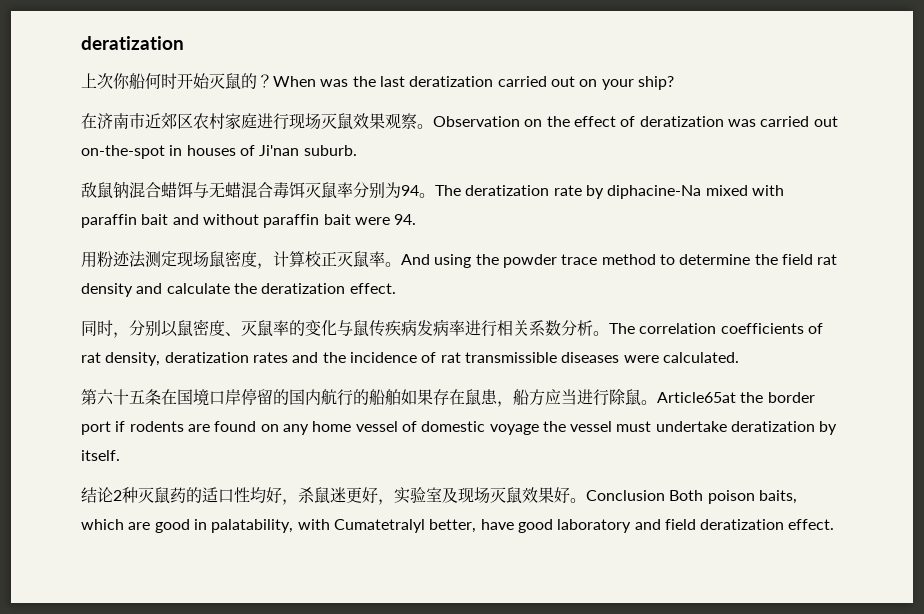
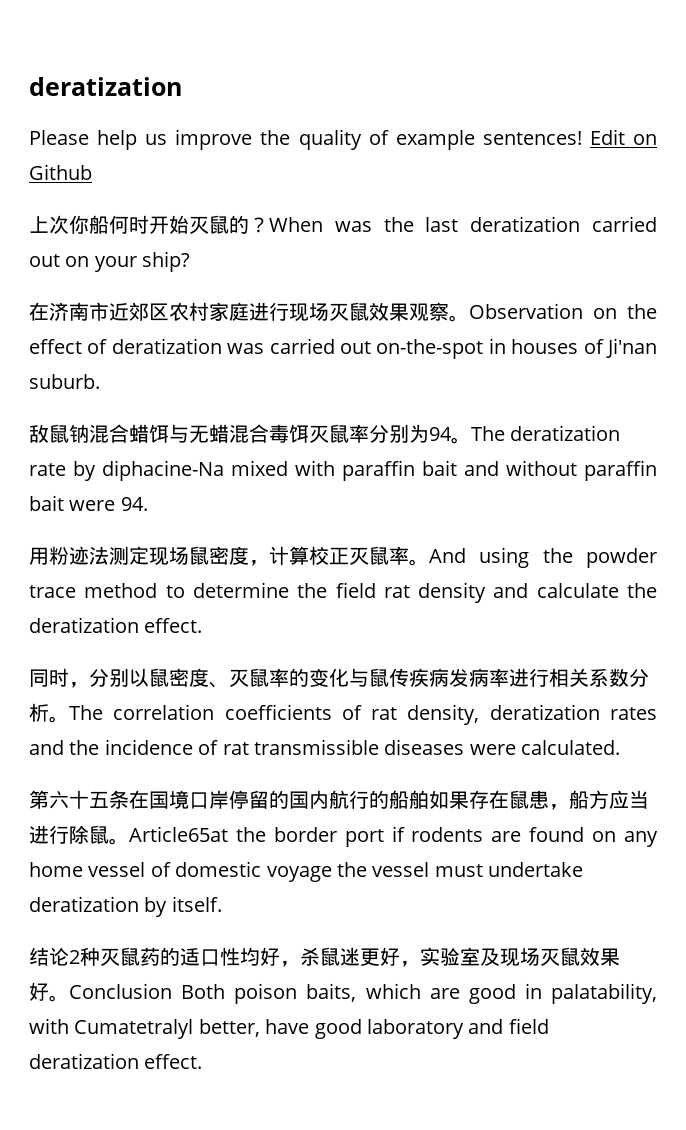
[81,36,184,50] deratization -> [29,77,182,96] [29,129,658,150] [29,164,92,180] deratization // Please help us improve the quality of example sentences! Edit on Github

